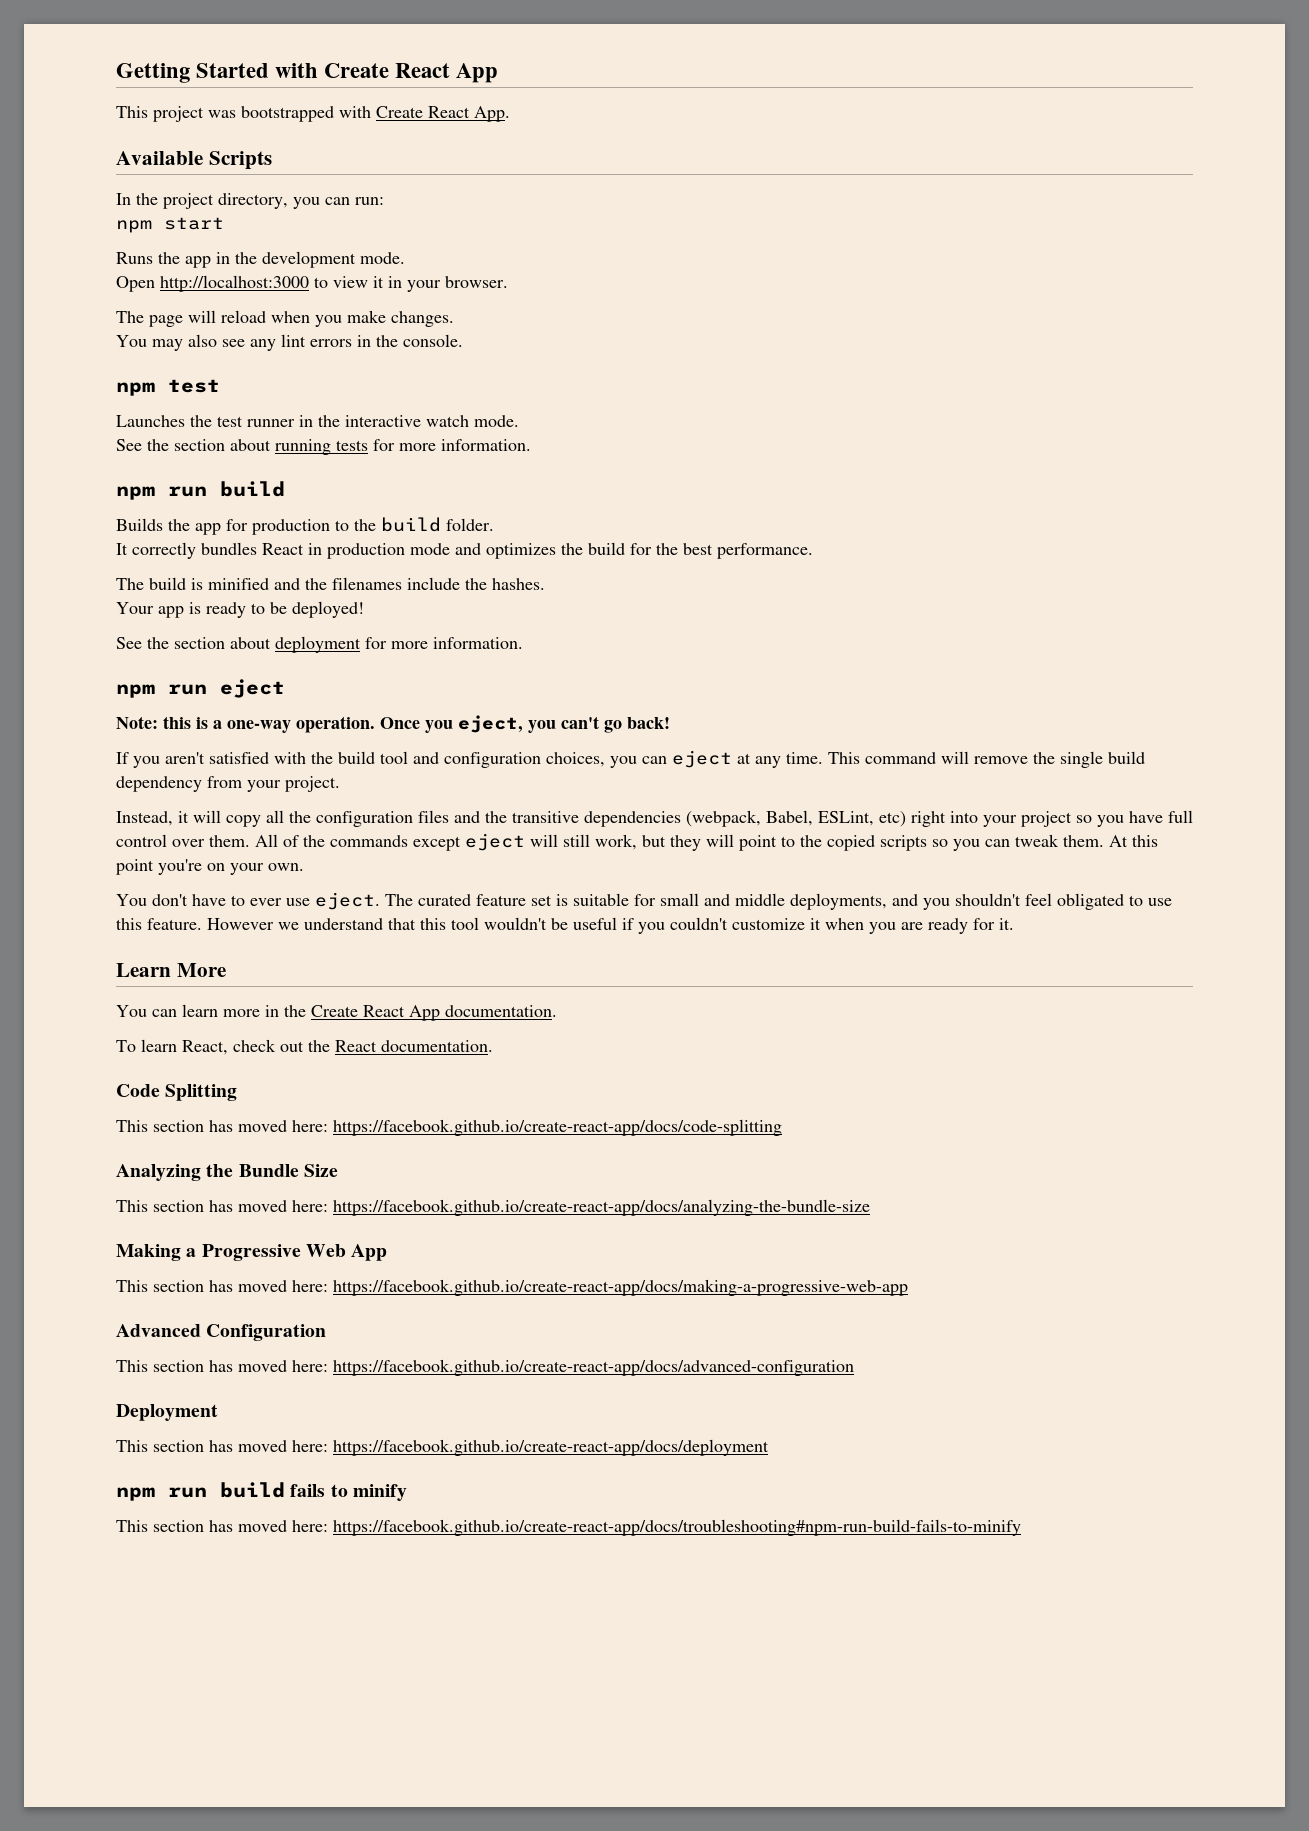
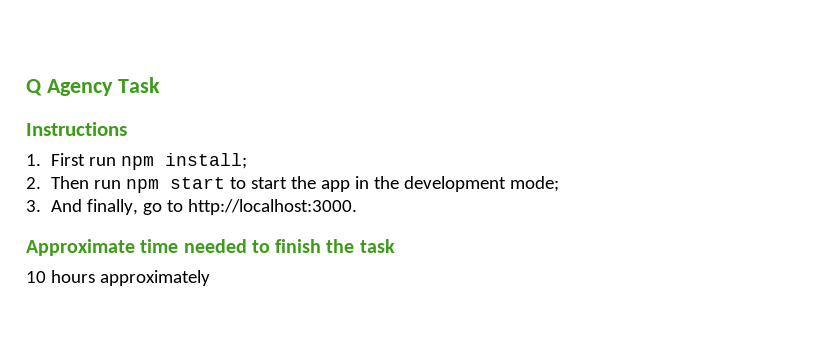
[116,63,499,83] [116,106,510,122] [116,151,272,170] [116,193,384,209] Getting Started with Create React App // This project was bootstrapped with Create React App. // Available Scripts // In the project directory, you can run: // -> [26,77,160,96] [26,122,127,136] [26,153,247,170] [26,176,121,189] Q Agency Task // Instructions // 1. First run npm install; // 2. Then run
[116,252,153,264] // Runs -> [229,177,287,189] to start
[360,252,405,264] [116,275,508,292] [116,310,454,327] [116,334,463,351] [116,379,220,396] [116,415,519,427] [116,439,531,455] [116,481,285,500] [116,517,494,535] [116,542,813,559] [116,577,545,590] [116,601,364,618] [116,636,523,653] [116,679,285,698] [116,715,670,733] [116,750,1145,768] [116,776,340,792] [116,810,1193,827] [116,833,1158,851] [116,859,304,875] [116,892,1172,910] [116,917,1014,934] [116,963,226,977] [116,1004,557,1021] [116,1039,493,1055] [116,1084,238,1101] [116,1119,782,1136] [116,1164,338,1181] [116,1199,870,1216] [116,1244,388,1261] [116,1279,908,1296] [116,1324,327,1341] [116,1359,854,1376] [116,1404,218,1421] [116,1439,769,1456] [116,1482,407,1501] [116,1519,1021,1536] mode. // Open http://localhost:3000 to view it in your browser. // The page will reload when you make changes. // You may also see any lint errors in the console. // npm test // Launches the test runner in the interactive watch mode. // See the section about running tests for more information. // npm run build // Builds the app for production to the build folder. // It correctly bundles React in production mode and optimizes the build for the best performance. // The build is minified and the filenames include the hashes. // Your app is ready to be deployed! // See the section about deployment for more information. // npm run eject // Note: this is a one-way operation. Once you eject, you can't go back! // If you aren't satisfied with the build tool and configuration choices, you can eject at any time. This command will remove the single build dependency from your project. // Instead, it will copy all the configuration files and the transitive dependencies (webpack, Babel, ESLint, etc) right into your project so you have full control over them. All of the commands except eject will still work, but they will point to the copied scripts so you can tweak them. At this point you're on your own. // You don't have to ever use eject. The curated feature set is suitable for small and middle deployments, and you shouldn't feel obligated to use this feature. However we understand that this tool wouldn't be useful if you couldn't customize it when you are ready for it. // Learn More // You can learn more in the Create React App documentation. // To learn React, check out the React documentation. // Code Splitting // This section has moved here: https://facebook.github.io/create-react-app/docs/code-splitting // Analyzing the Bundle Size // This section has moved here: https://facebook.github.io/create-react-app/docs/analyzing-the-bundle-size // Making a Progressive Web App // This section has moved here: https://facebook.github.io/create-react-app/docs/making-a-progressive-web-app // Advanced Configuration // This section has moved here: https://facebook.github.io/create-react-app/docs/advanced-configuration // Deployment // This section has moved here: https://facebook.github.io/create-react-app/docs/deployment // npm run build fails to minify // This section has moved here: https://facebook.github.io/create-react-app/docs/troubleshooting#npm-run-build-fails-to-minify -> [509,176,559,192] [26,199,357,215] [26,239,395,256] [26,270,210,286] mode; // 3. And finally, go to http://localhost:3000. // Approximate time needed to finish the task // 10 hours approximately

